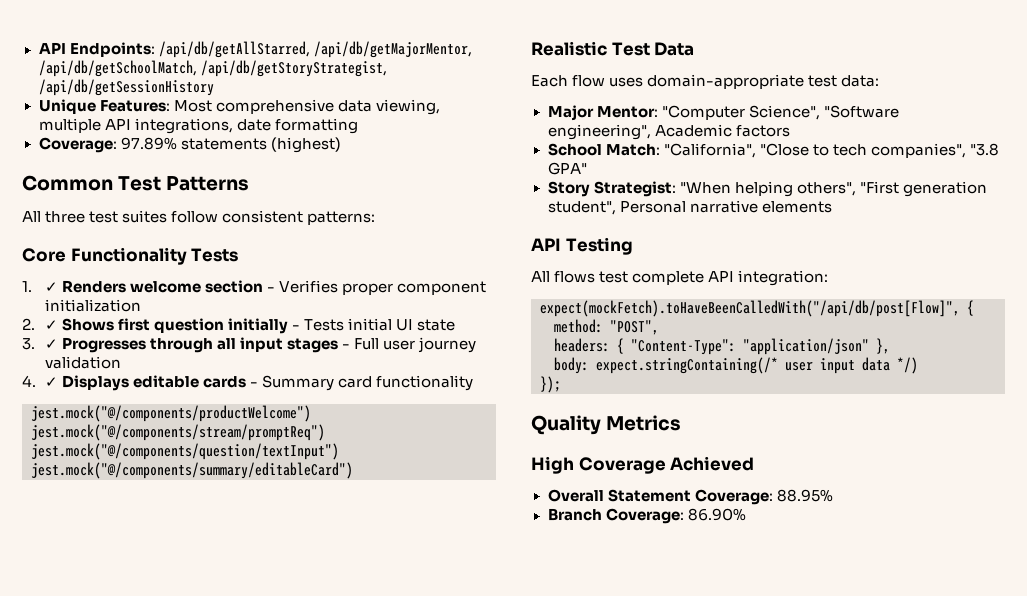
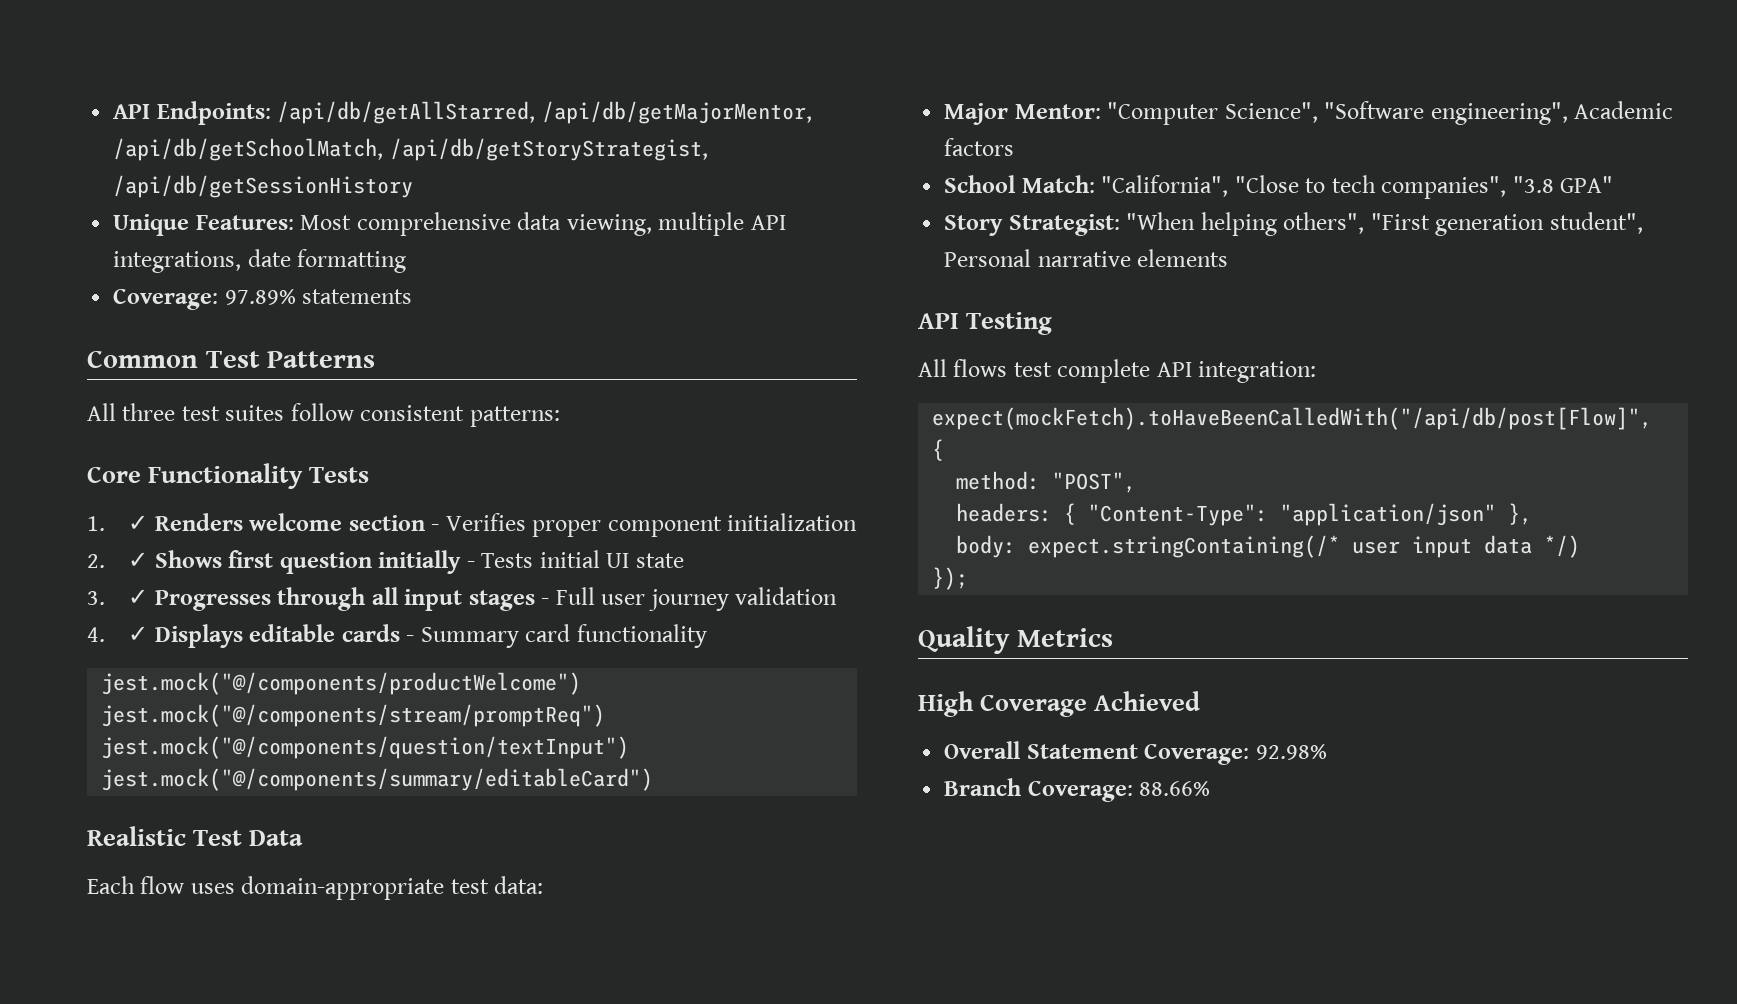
[270,137,341,153] (highest) -> (413, 296) none
[776,489,833,502] 88.95% -> [1255,744,1327,760] 92.98%
[687,508,746,521] 86.90% -> [1139,781,1211,796] 88.66%

